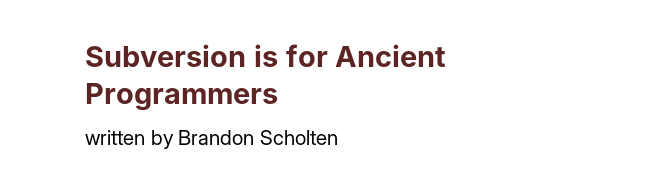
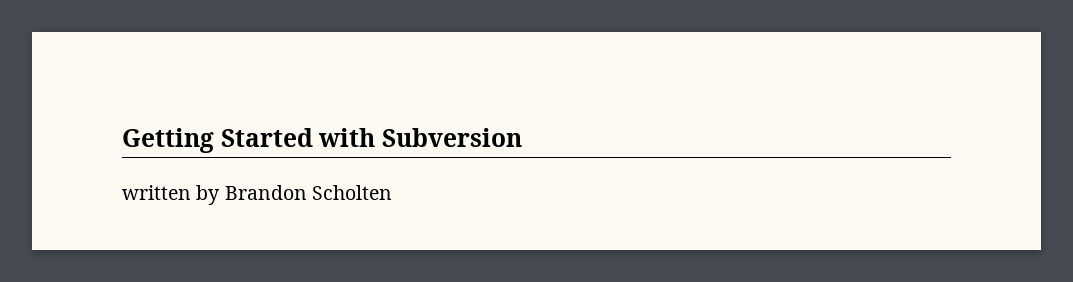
[85,44,447,67] [85,83,278,111] Subversion is for Ancient Programmers -> [122,128,522,153] Getting Started with Subversion

